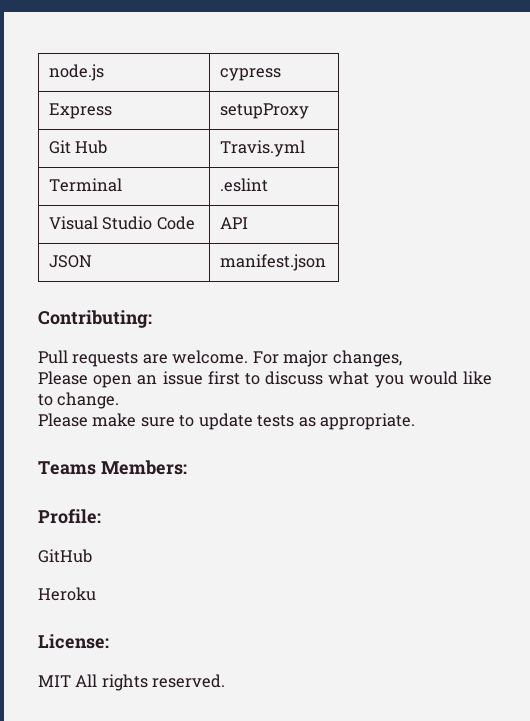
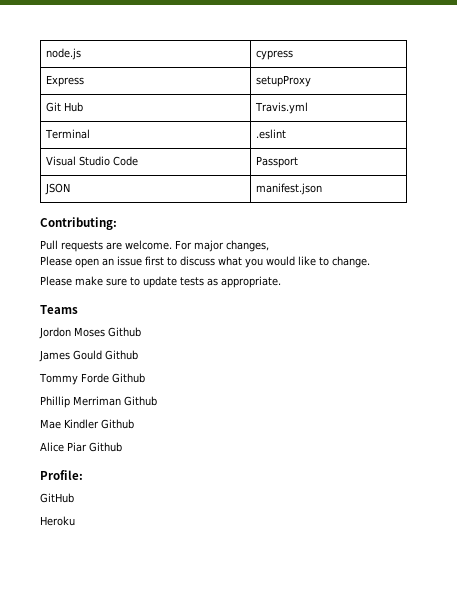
[219,217,248,229] API -> [256,156,299,168] Passport
[100,460,187,475] [38,509,101,524] [38,549,92,563] [38,587,96,601] [38,634,109,649] [38,674,226,691] Members: // Profile: // GitHub // Heroku // License: // MIT All rights reserved. -> [39,327,141,339] [39,350,138,362] [39,373,145,385] [40,396,157,408] [40,419,134,429] [40,442,122,452] [40,470,83,480] [40,493,74,503] [40,516,75,526] // Jordon Moses Github // James Gould Github // Tommy Forde Github // Phillip Merriman Github // Mae Kindler Github // Alice Piar Github // Profile: // GitHub // Heroku

